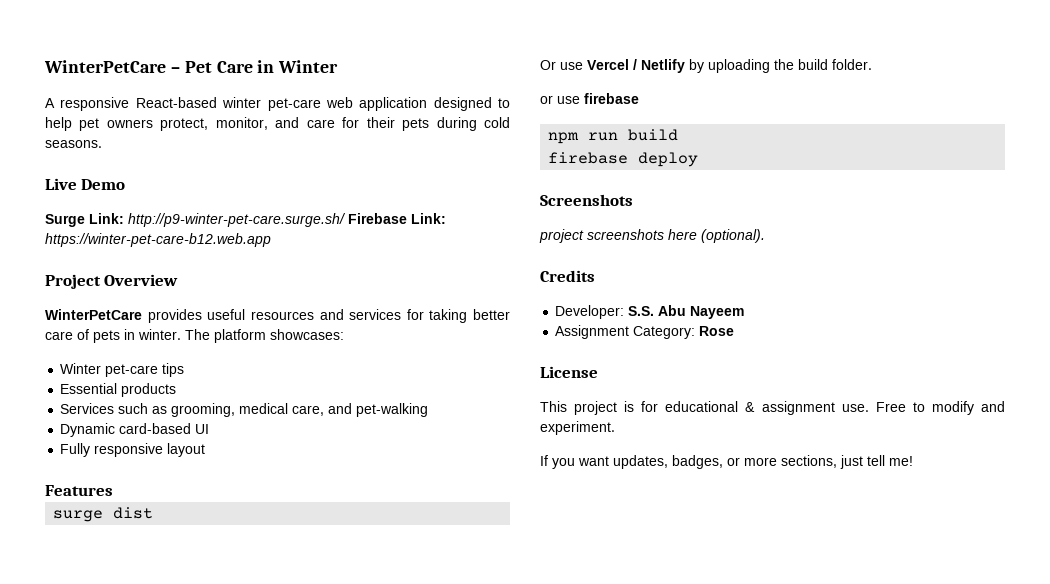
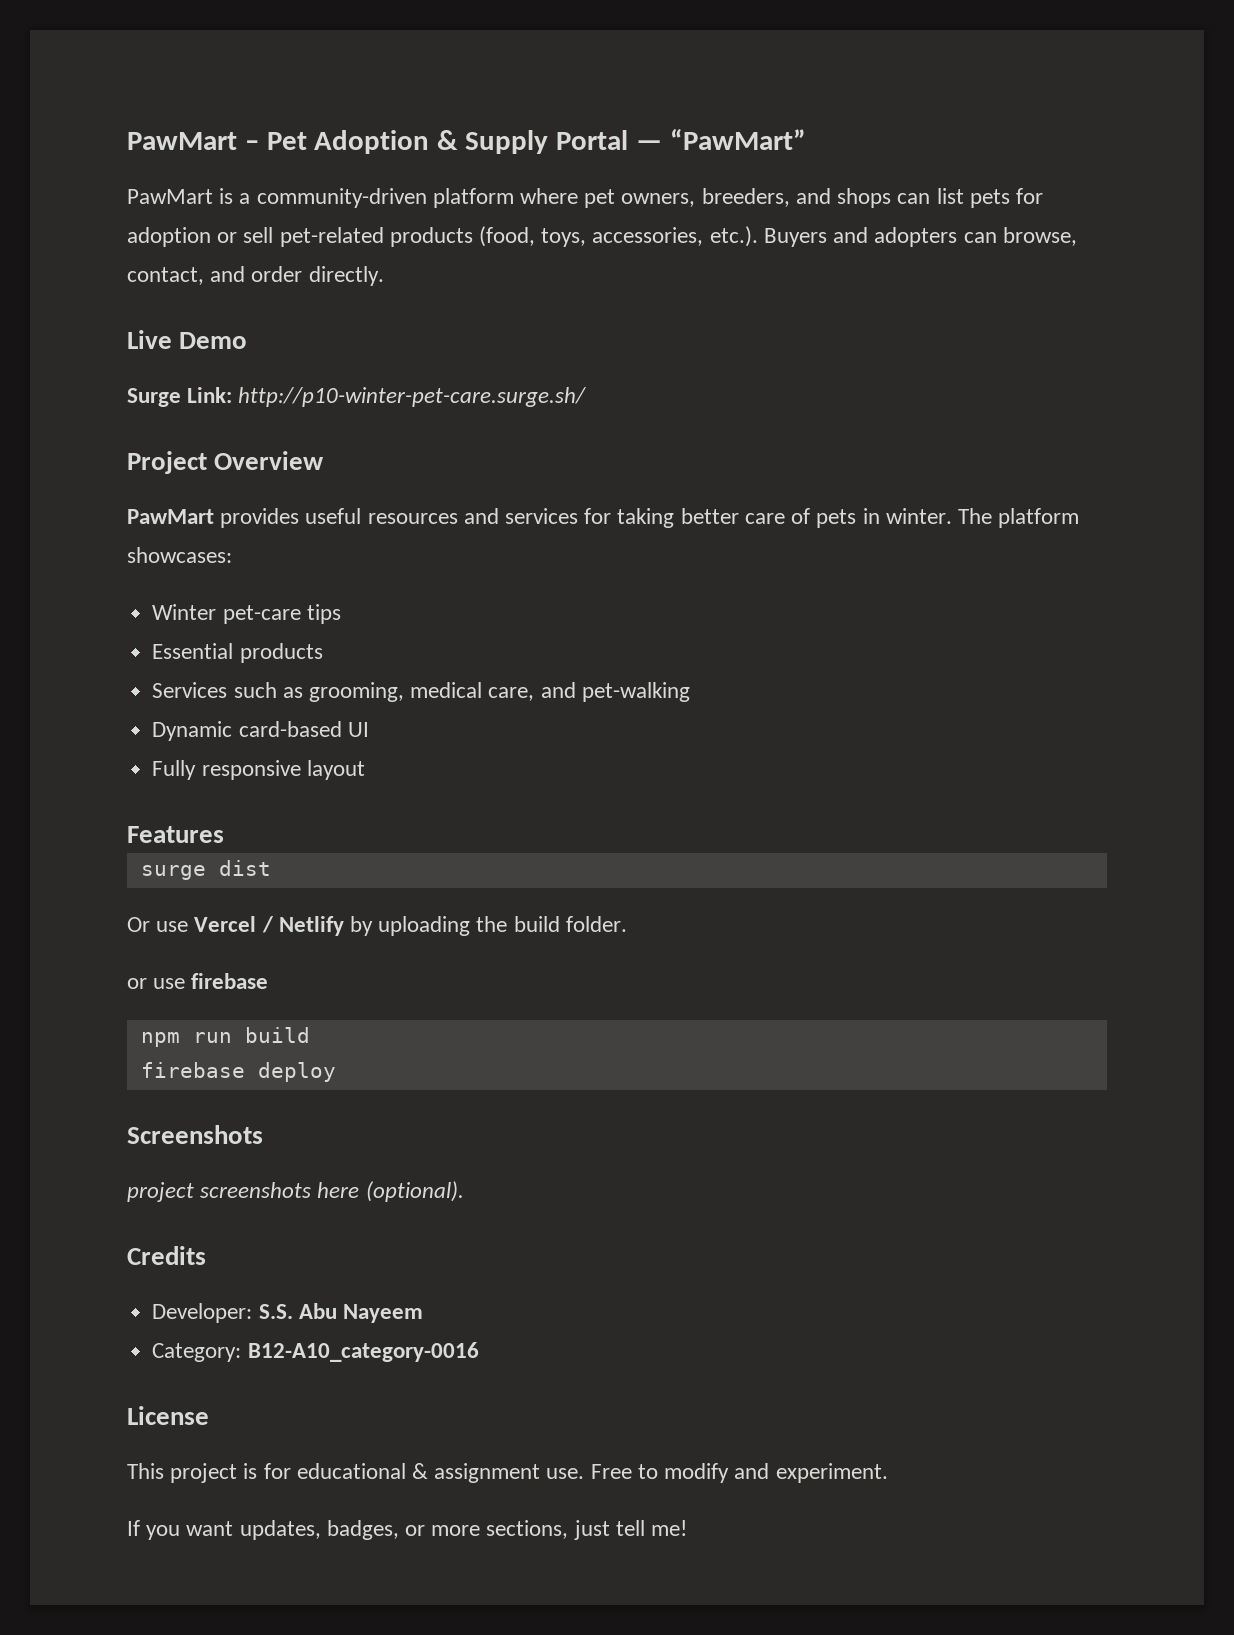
[44,60,166,73] WinterPetCare -> [127,132,237,150] PawMart
[216,60,339,73] [45,97,510,111] [45,117,510,131] [45,140,102,148] Care in Winter // A responsive React-based winter pet-care web application designed to help pet owners protect, monitor, and care for their pets during cold seasons. -> [314,129,806,154] [127,188,1043,208] [127,226,1077,247] [127,266,384,286] Adoption & Supply Portal — “PawMart” // PawMart is a community-driven platform where pet owners, breeders, and shops can list pets for adoption or sell pet-related products (food, toys, accessories, etc.). Buyers and adopters can browse, contact, and order directly.
[128,213,446,227] [45,233,271,247] http://p9-winter-pet-care.surge.sh/ Firebase Link: https://winter-pet-care-b12.web.app -> [238,387,588,407] http://p10-winter-pet-care.surge.sh/
[45,309,142,320] WinterPetCare -> [127,509,214,524] PawMart
[555,325,735,339] Assignment Category: Rose -> [152,1342,479,1362] Category: B12-A10_category-0016

